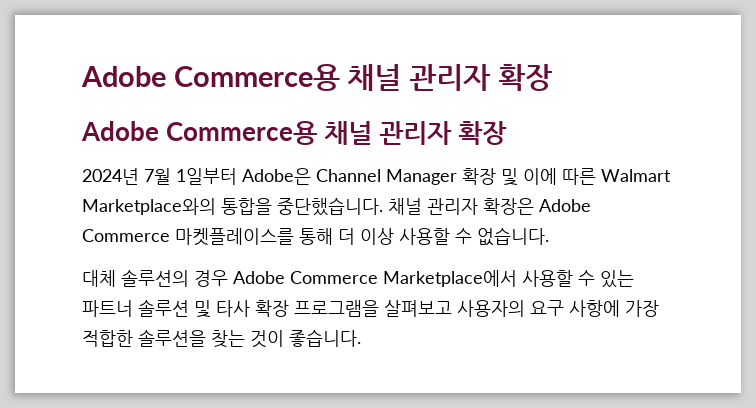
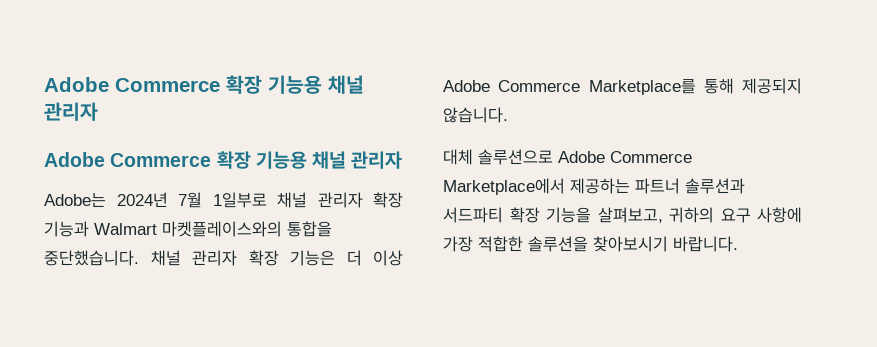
[81,64,553,91] [81,121,507,145] [82,168,671,186] [82,197,591,216] [82,227,549,246] Adobe Commerce용 채널 관리자 확장 // Adobe Commerce용 채널 관리자 확장 // 2024년 7월 1일부터 Adobe은 Channel Manager 확장 및 이에 따른 Walmart Marketplace와의 통합을 중단했습니다. 채널 관리자 확장은 Adobe Commerce 마켓플레이스를 통해 더 이상 사용할 수 없습니다. -> [44,75,364,94] [44,102,98,121] [44,151,403,169] [44,192,403,208] [44,221,332,237] [44,250,403,266] [443,78,802,95] [443,107,508,123] Adobe Commerce 확장 기능용 채널 관리자 // Adobe Commerce 확장 기능용 채널 관리자 // Adobe는 2024년 7월 1일부로 채널 관리자 확장 기능과 Walmart 마켓플레이스와의 통합을 중단했습니다. 채널 관리자 확장 기능은 더 이상 Adobe Commerce Marketplace를 통해 제공되지 않습니다.
[121,269,228,287] 솔루션의 경우 -> [478,149,553,165] 솔루션으로
[522,270,634,288] [82,299,525,318] 사용할 수 있는 파트너 솔루션 및 타사 확장 프로그램을 살펴보고 사용자의 -> [570,178,745,194] [443,207,714,223] 제공하는 파트너 솔루션과 서드파티 확장 기능을 살펴보고, 귀하의
[211,329,361,348] 찾는 것이 좋습니다. -> [593,236,738,252] 찾아보시기 바랍니다.

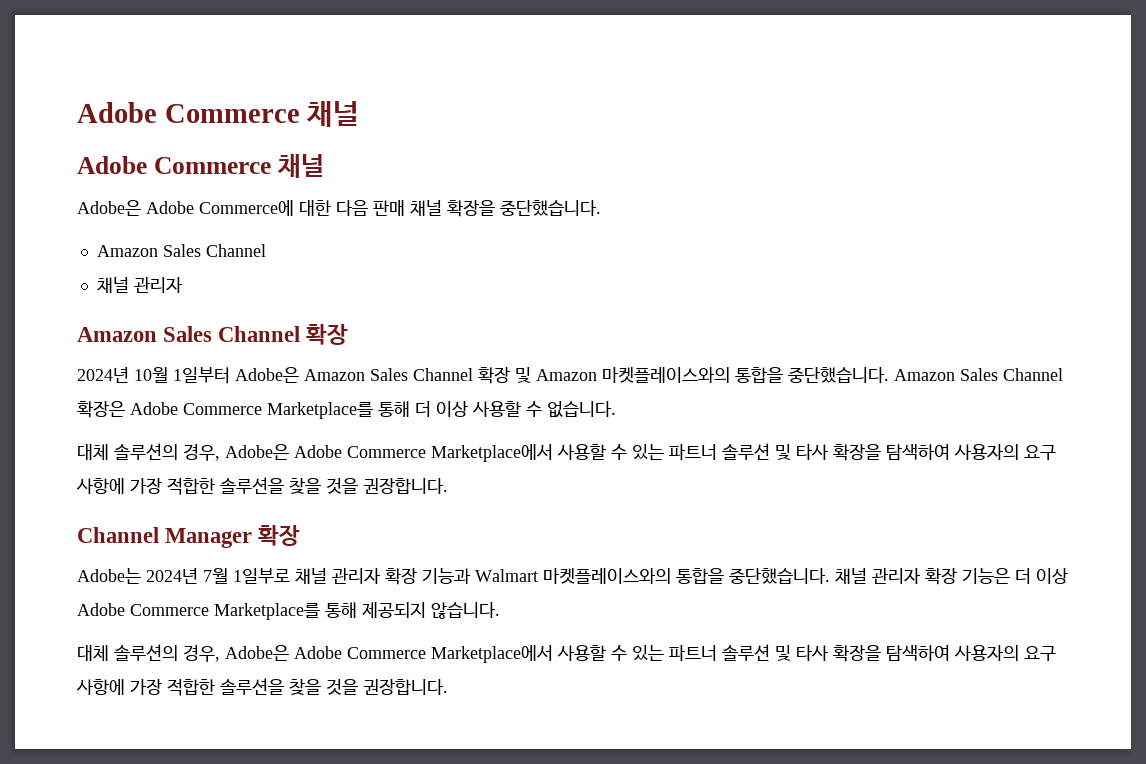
[44,75,364,94] [44,102,98,121] [44,151,403,169] Adobe Commerce 확장 기능용 채널 관리자 // Adobe Commerce 확장 기능용 채널 관리자 -> [77,101,360,127] [77,154,324,178] [77,200,601,217] [96,244,266,257] [96,277,183,293] [77,324,349,345] [77,367,1063,384] [77,401,616,419] [77,443,1056,462] [76,477,448,495] [77,525,301,548] Adobe Commerce 채널 // Adobe Commerce 채널 // Adobe은 Adobe Commerce에 대한 다음 판매 채널 확장을 중단했습니다. // Amazon Sales Channel // 채널 관리자 // Amazon Sales Channel 확장 // 2024년 10월 1일부터 Adobe은 Amazon Sales Channel 확장 및 Amazon 마켓플레이스와의 통합을 중단했습니다. Amazon Sales Channel 확장은 Adobe Commerce Marketplace를 통해 더 이상 사용할 수 없습니다. // 대체 솔루션의 경우, Adobe은 Adobe Commerce Marketplace에서 사용할 수 있는 파트너 솔루션 및 타사 확장을 탐색하여 사용자의 요구 사항에 가장 적합한 솔루션을 찾을 것을 권장합니다. // Channel Manager 확장
[478,149,692,165] [443,178,745,195] [443,207,802,223] [443,236,738,252] 솔루션으로 Adobe Commerce Marketplace에서 제공하는 파트너 솔루션과 서드파티 확장 기능을 살펴보고, 귀하의 요구 사항에 가장 적합한 솔루션을 찾아보시기 바랍니다. -> [114,644,1056,663] [76,678,448,696] 솔루션의 경우, Adobe은 Adobe Commerce Marketplace에서 사용할 수 있는 파트너 솔루션 및 타사 확장을 탐색하여 사용자의 요구 사항에 가장 적합한 솔루션을 찾을 것을 권장합니다.

